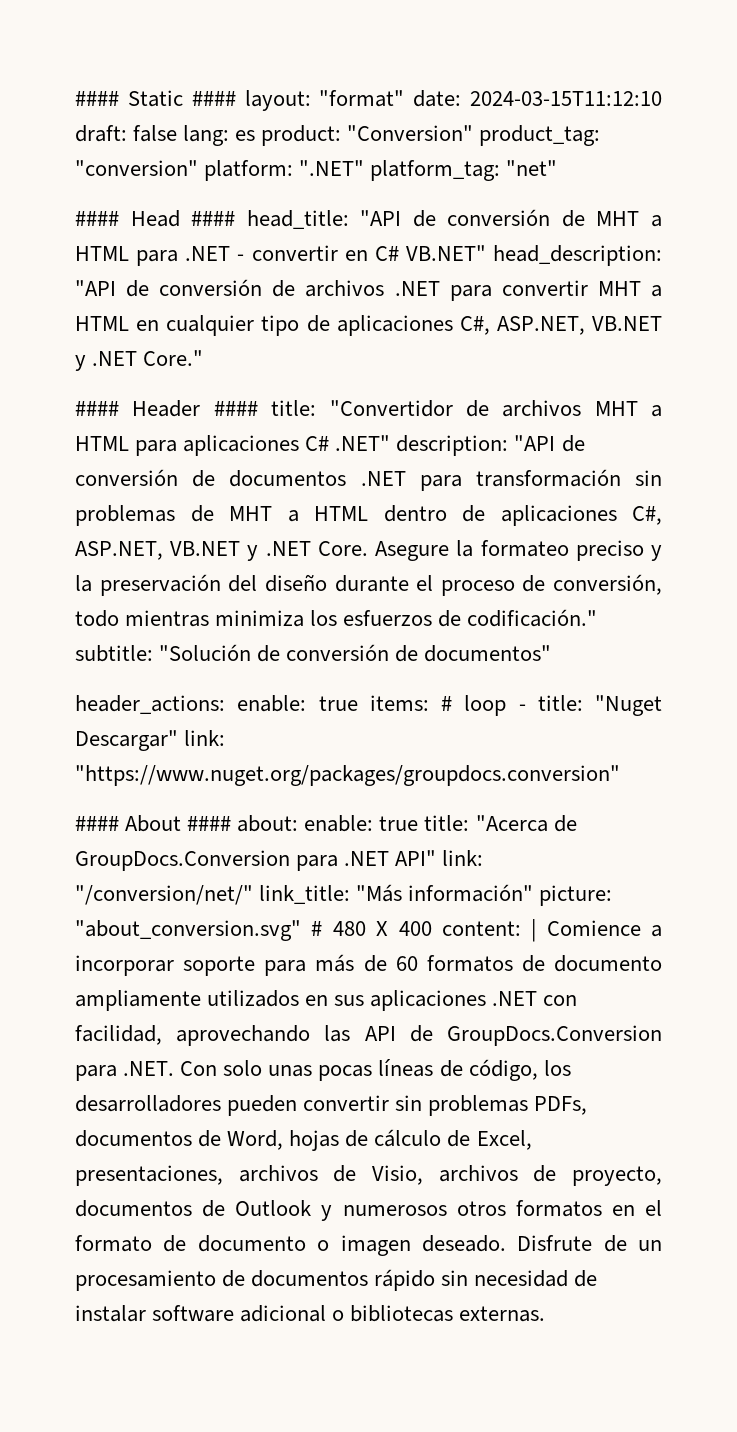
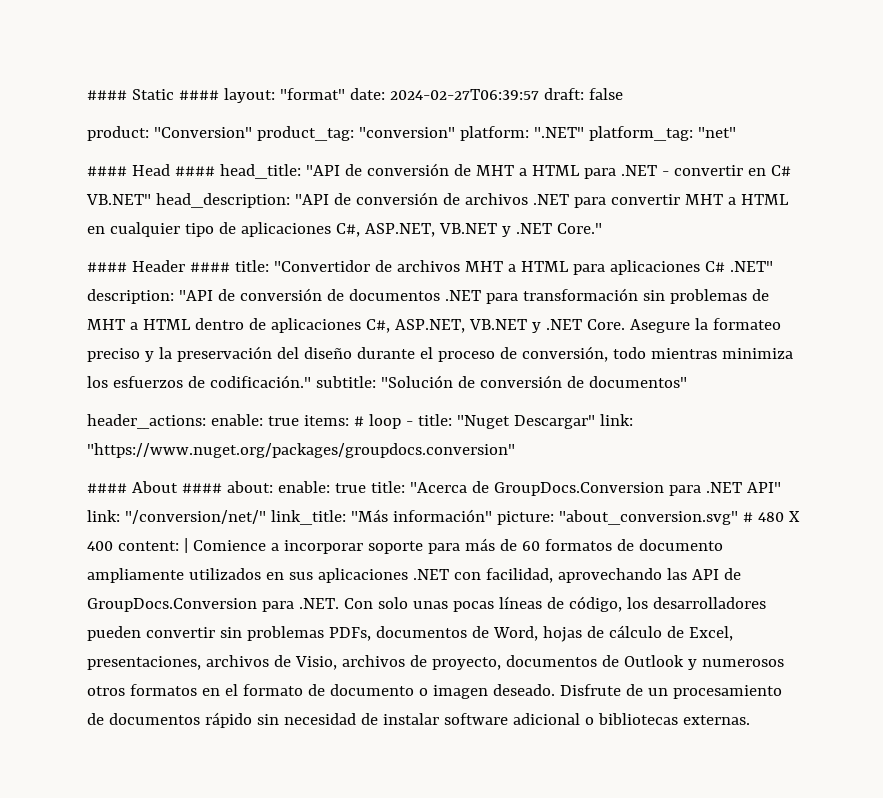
[469,91,662,106] 2024-03-15T11:12:10 -> [389,89,539,100] 2024-02-27T06:39:57
[183,125,256,146] lang: es -> (623, 94) //

